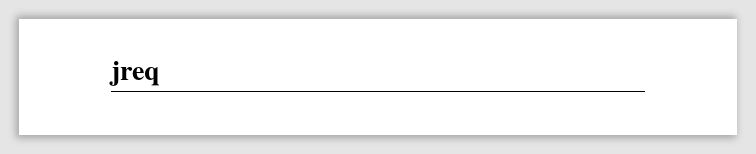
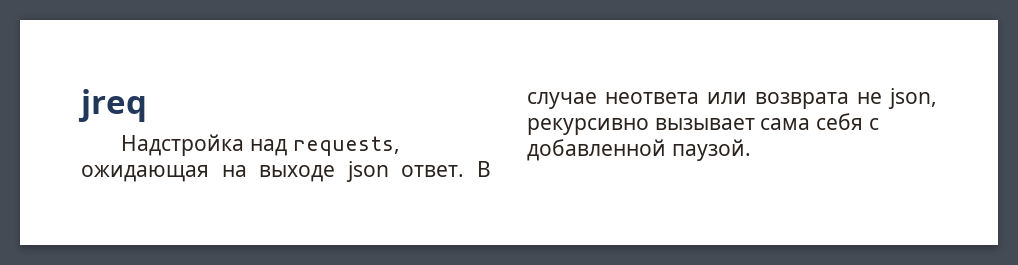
(160, 73) none -> [121,134,400,156] [81,161,491,182] [527,88,937,109] [527,113,879,135] [527,139,751,161] // Надстройка над requests, ожидающая на выходе json ответ. В случае неответа или возврата не json, рекурсивно вызывает сама себя с добавленной паузой.

